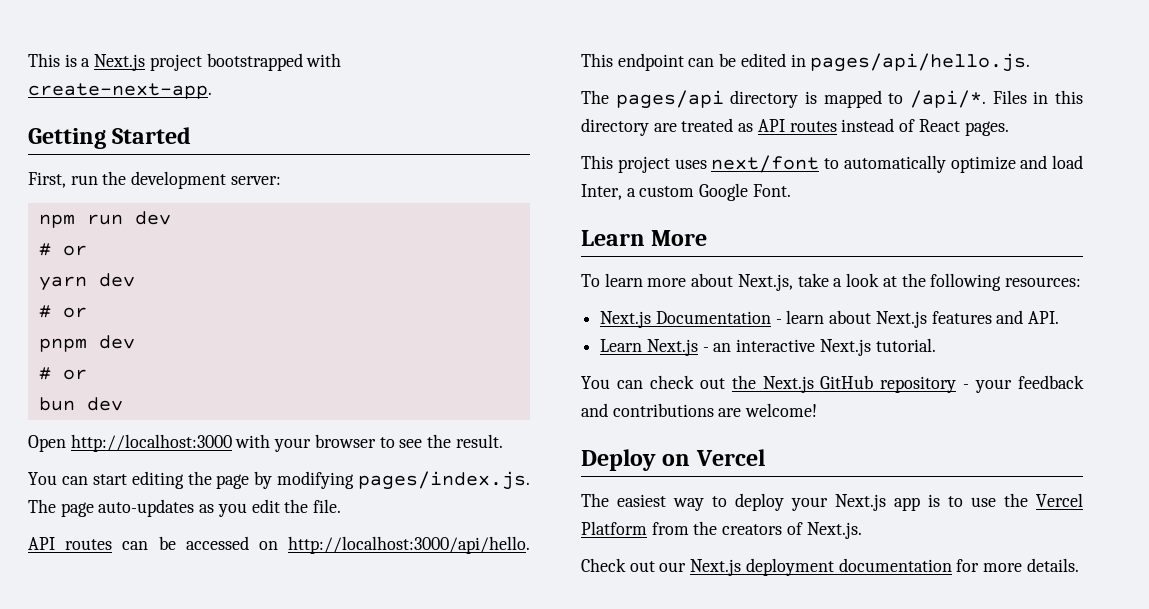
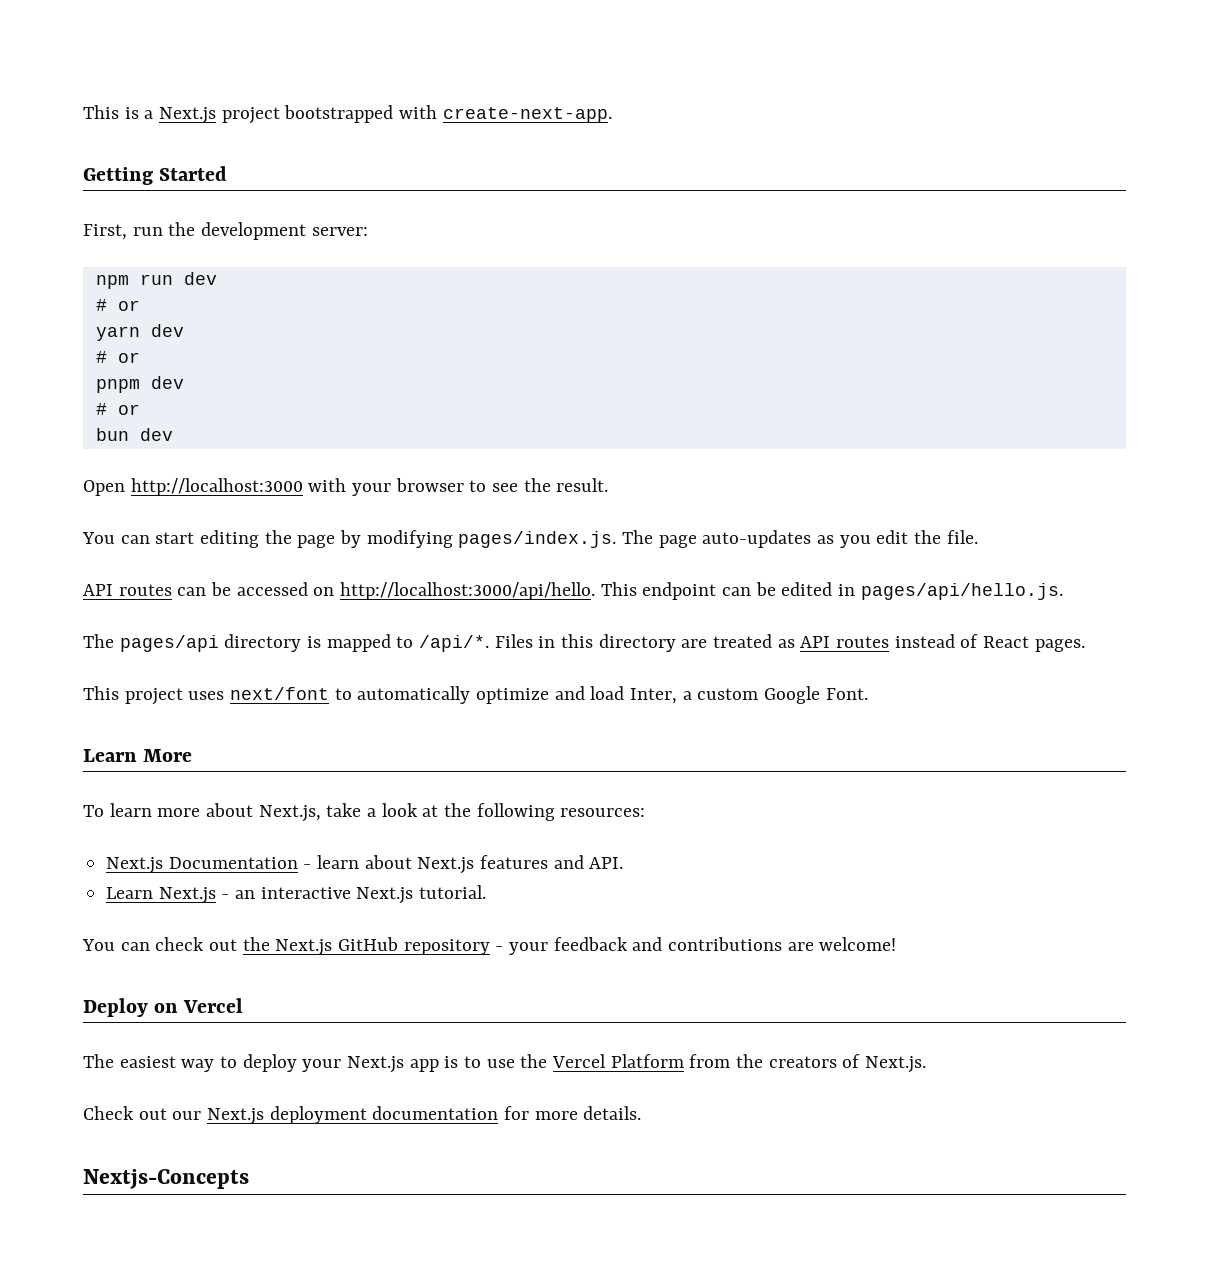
(1079, 565) none -> [83,1169,249,1189] // Nextjs-Concepts

